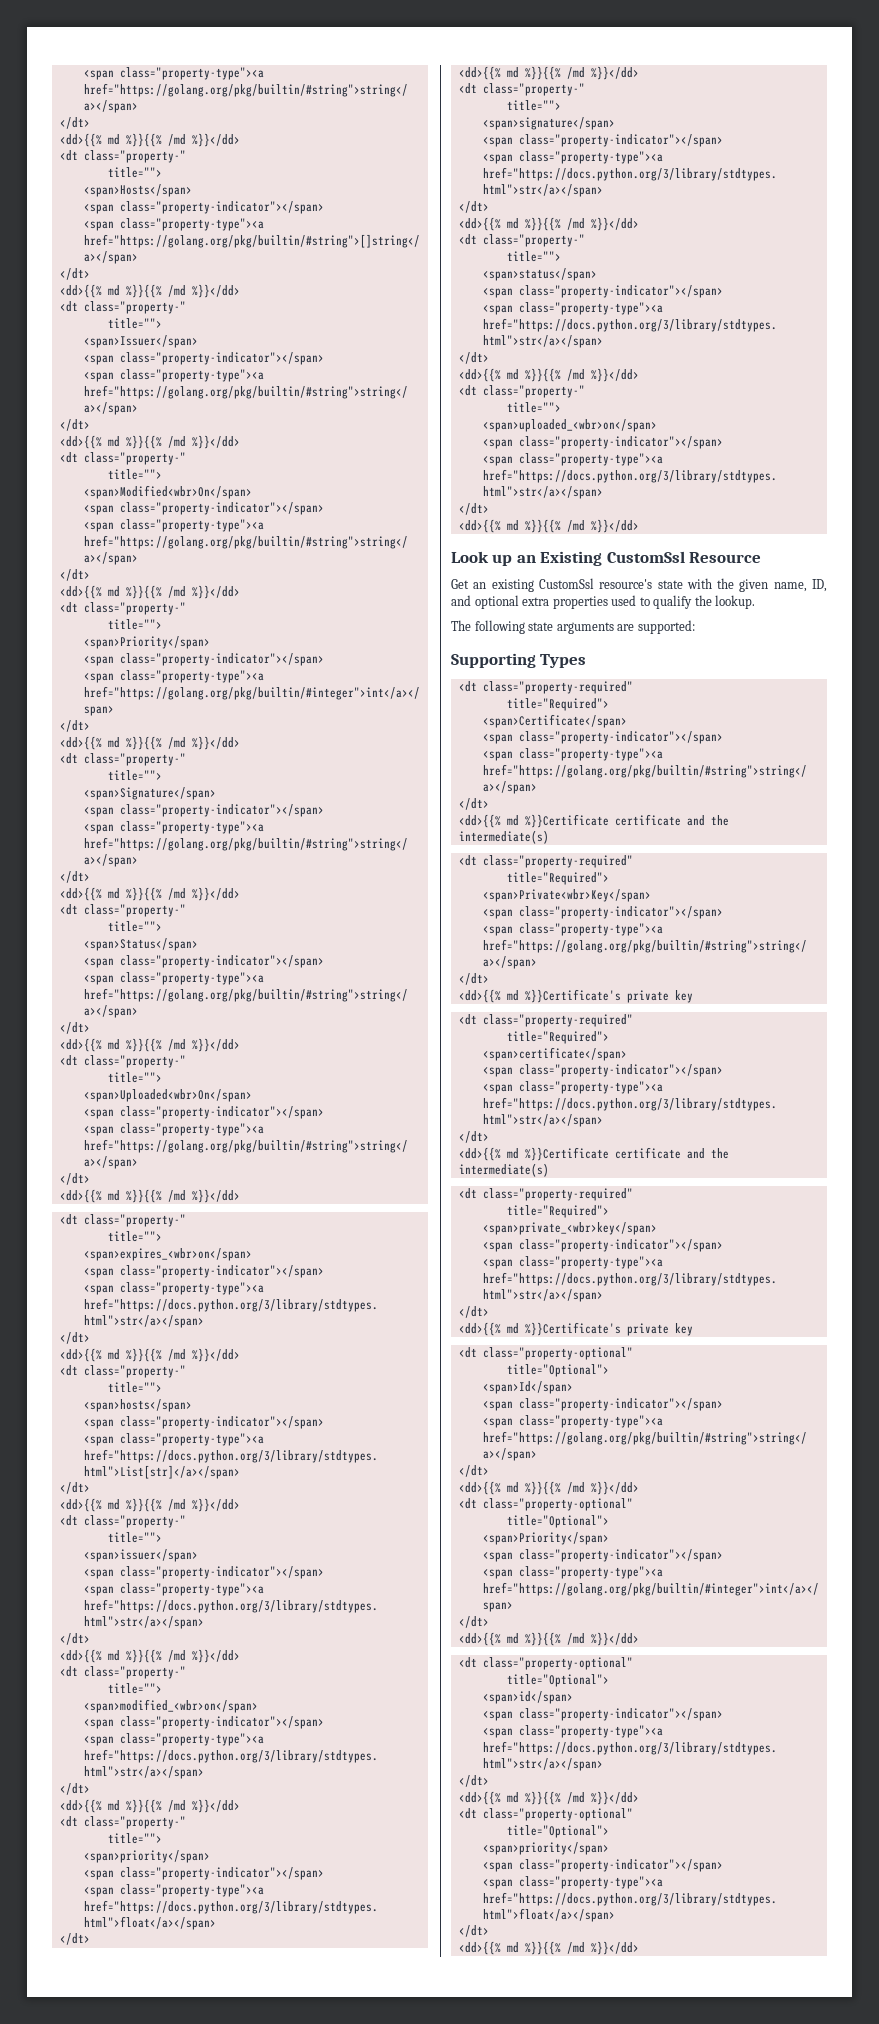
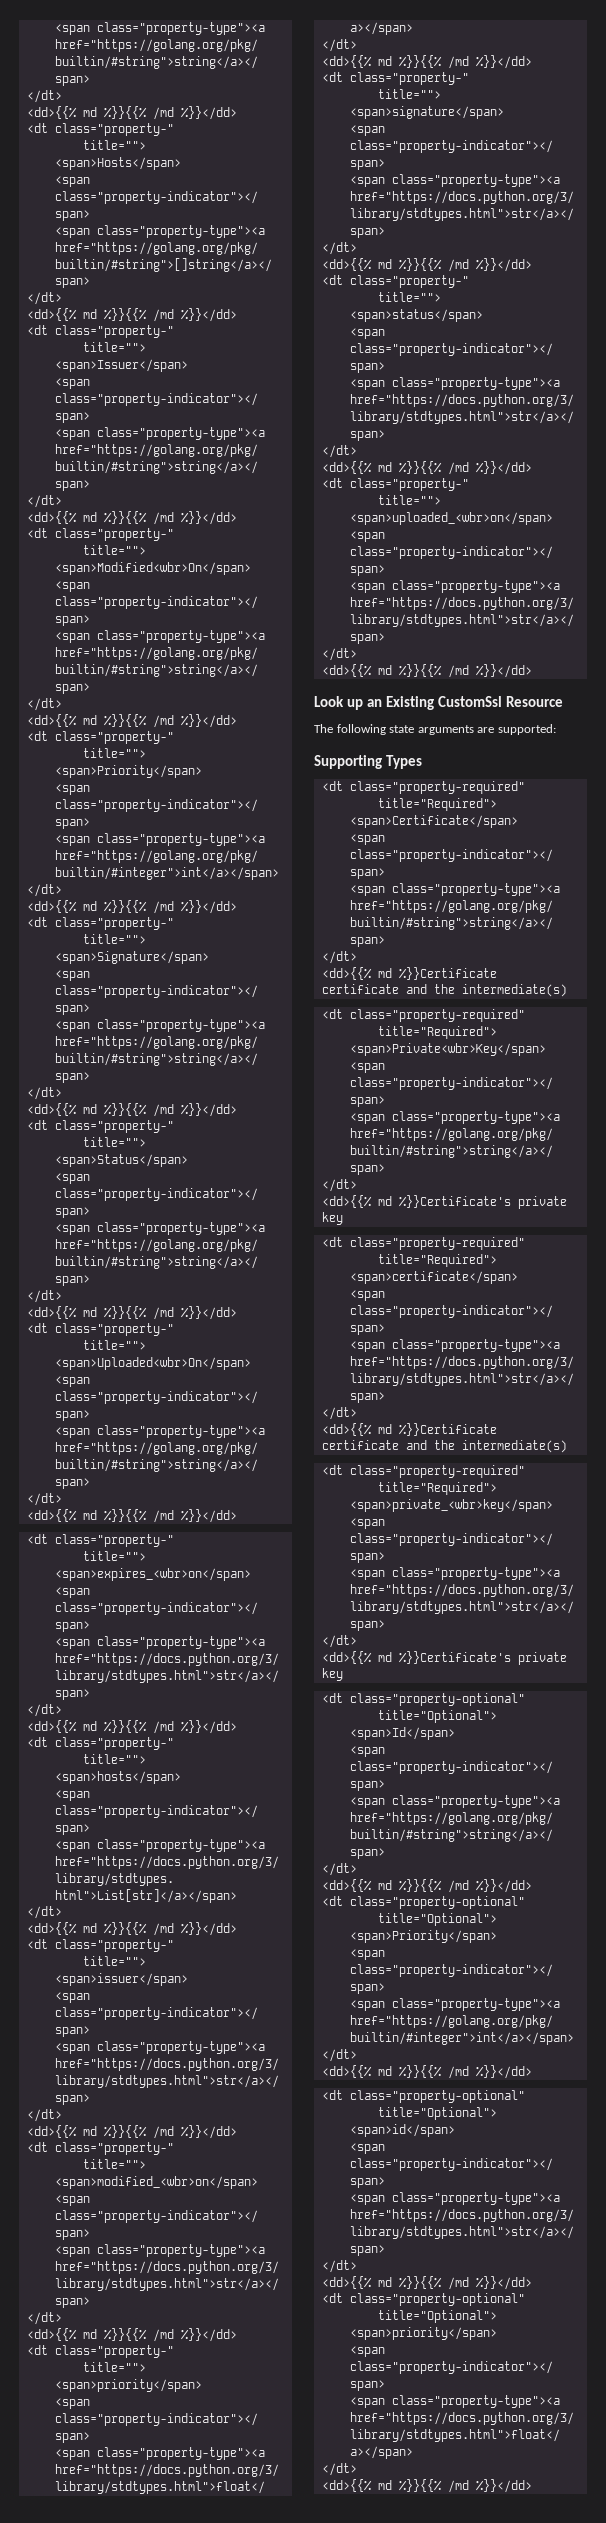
[451,578,827,592] [451,595,756,609] // Get an existing CustomSsl resource's state with the given name, ID, and optional extra properties used to qualify the lookup. -> (563, 701) none

